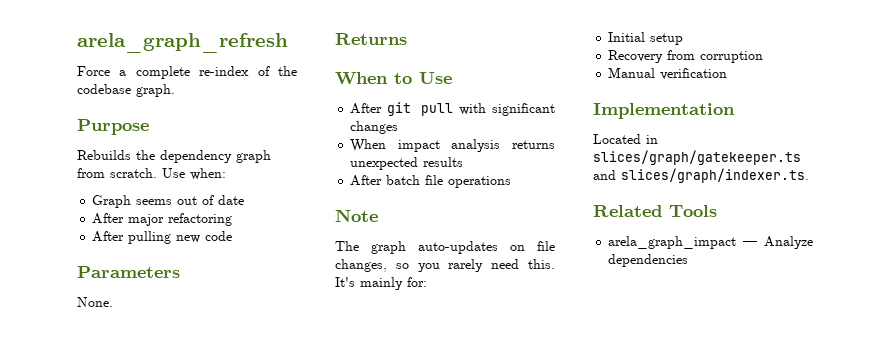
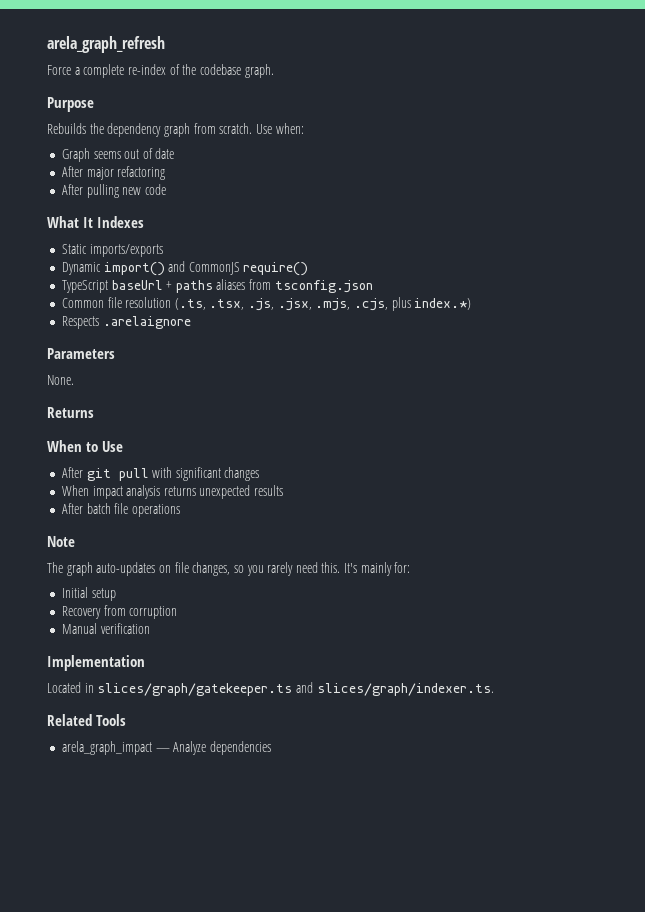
(233, 236) none -> [47,216,145,228] [61,244,163,257] [61,261,309,276] [61,279,373,293] [61,297,472,311] [61,316,191,329] // What It Indexes // Static imports/exports // Dynamic import() and CommonJS require() // TypeScript baseUrl + paths aliases from tsconfig.json // Common file resolution (.ts, .tsx, .js, .jsx, .mjs, .cjs, plus index.*) // Respects .arelaignore

